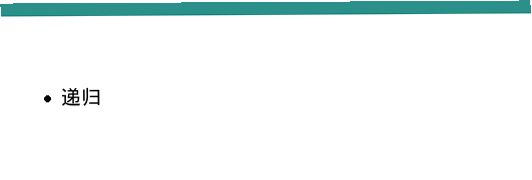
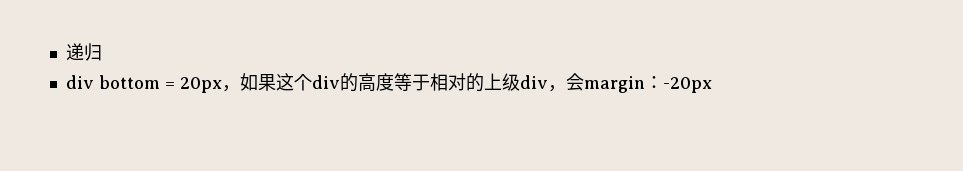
(103, 96) none -> [65,73,712,93] // div bottom = 20px，如果这个div的高度等于相对的上级div，会margin：-20px

